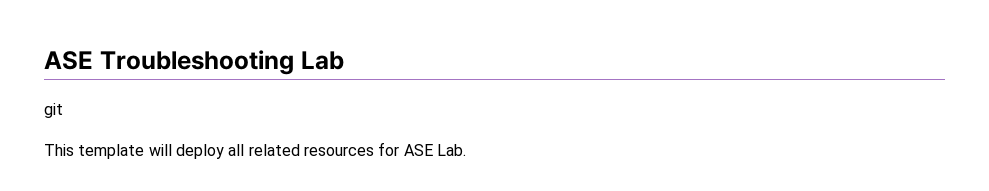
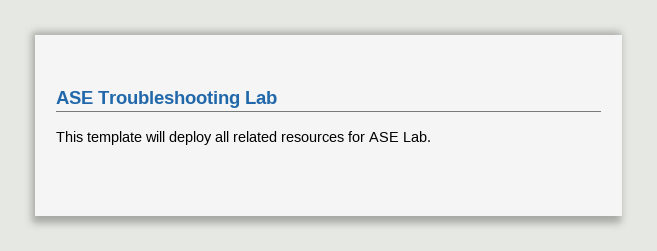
[44,103,63,118] // git -> (277, 97) none

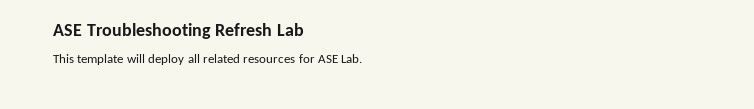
(240, 99) none -> [215,23,273,36] Refresh

